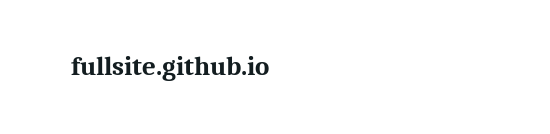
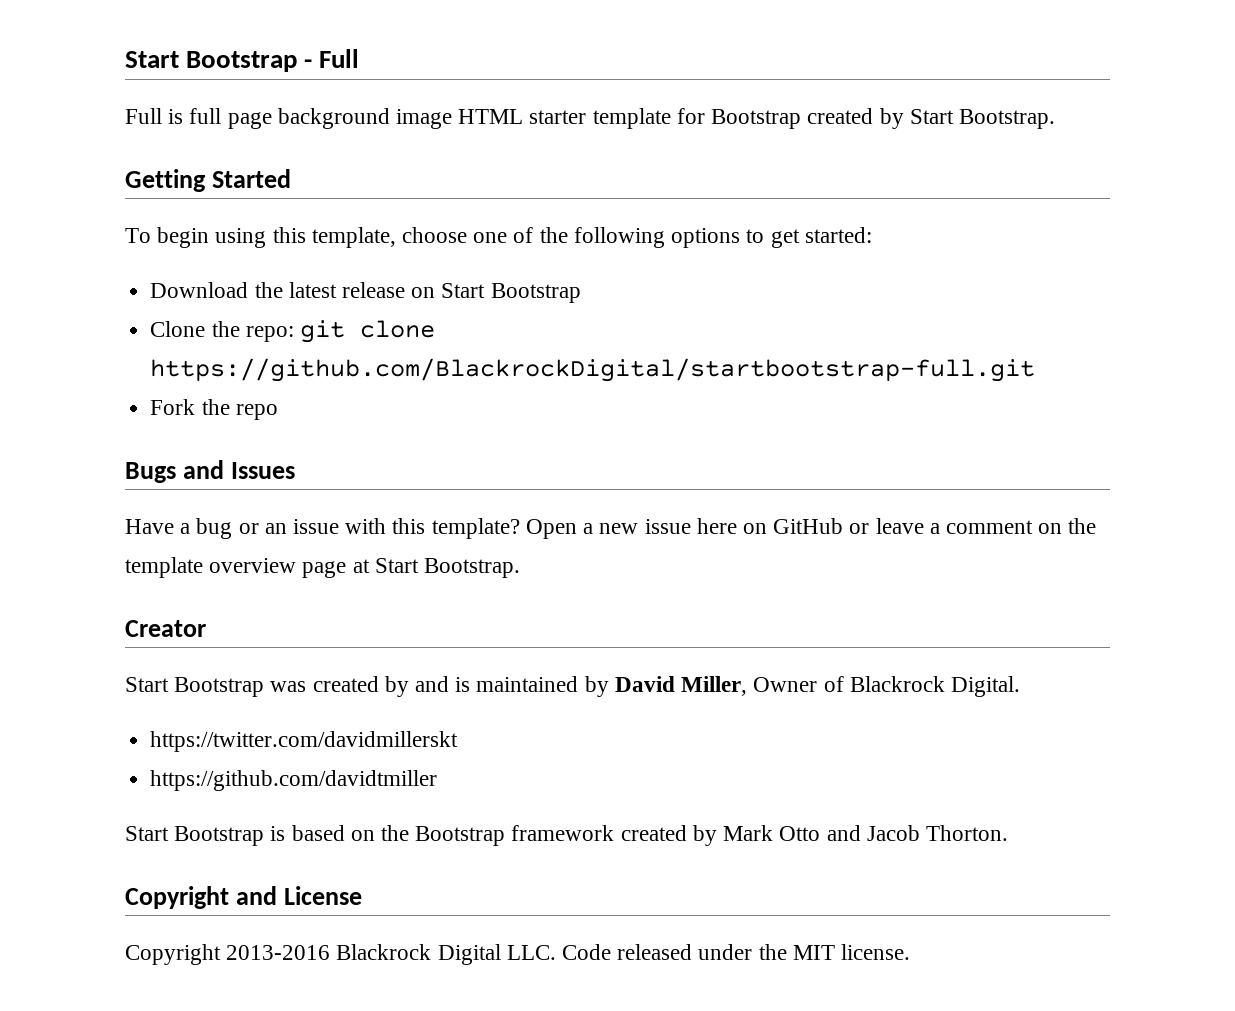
[71,56,269,81] fullsite.github.io -> [125,49,360,72] [125,108,1055,129] [125,169,291,192] [125,227,872,248] [150,282,581,303] [150,320,435,343] [150,358,1036,382] [150,399,278,420] [125,460,295,483] [125,518,1097,539] [125,557,521,578] [125,620,206,637] [125,676,1020,697] [150,731,459,752] [150,770,438,791] [125,825,1008,846] [125,886,362,909] [125,944,911,965] Start Bootstrap - Full // Full is full page background image HTML starter template for Bootstrap created by Start Bootstrap. // Getting Started // To begin using this template, choose one of the following options to get started: // Download the latest release on Start Bootstrap // Clone the repo: git clone https://github.com/BlackrockDigital/startbootstrap-full.git // Fork the repo // Bugs and Issues // Have a bug or an issue with this template? Open a new issue here on GitHub or leave a comment on the template overview page at Start Bootstrap. // Creator // Start Bootstrap was created by and is maintained by David Miller, Owner of Blackrock Digital. // https://twitter.com/davidmillerskt // https://github.com/davidtmiller // Start Bootstrap is based on the Bootstrap framework created by Mark Otto and Jacob Thorton. // Copyright and License // Copyright 2013-2016 Blackrock Digital LLC. Code released under the MIT license.

